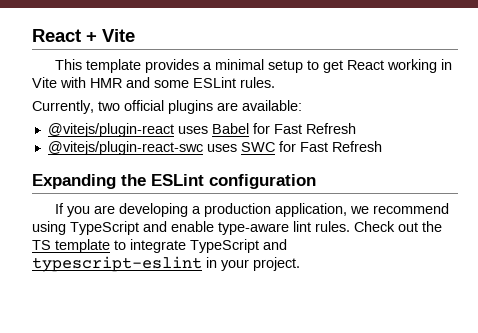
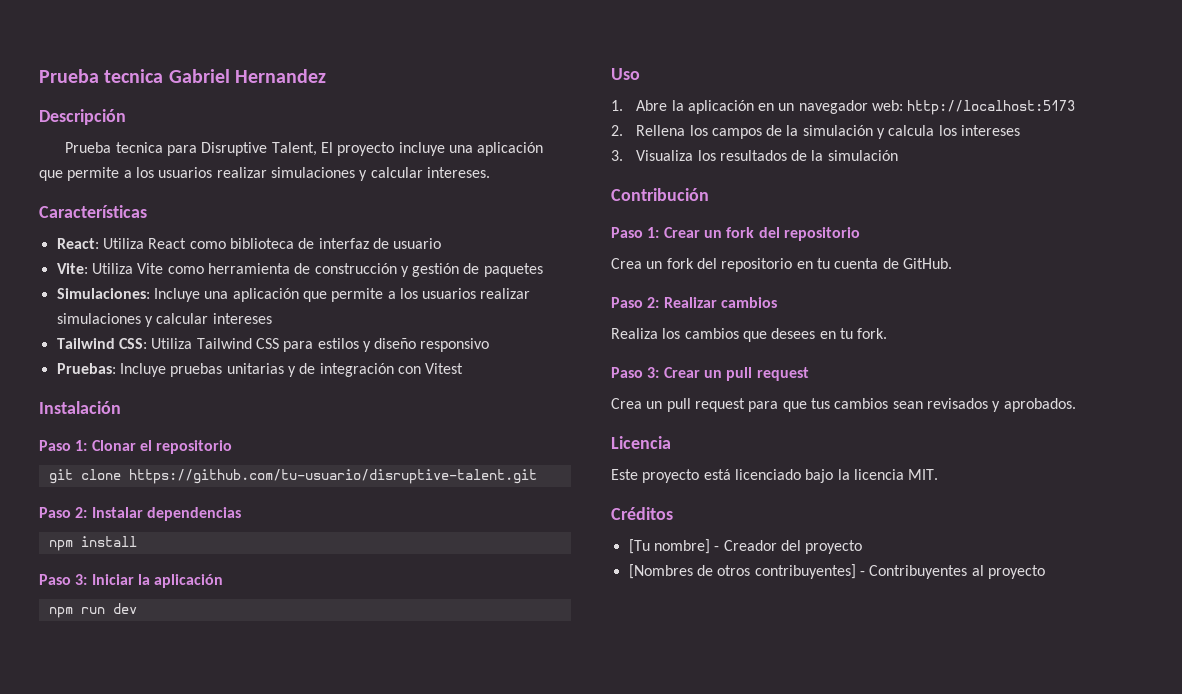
[32,29,135,42] [55,59,453,73] [32,77,275,88] [32,100,302,114] [47,123,356,137] [47,141,382,155] [32,174,316,189] [55,203,450,217] [32,221,442,235] [32,239,287,253] [32,256,300,272] React + Vite // This template provides a minimal setup to get React working in Vite with HMR and some ESLint rules. // Currently, two official plugins are available: // @vitejs/plugin-react uses Babel for Fast Refresh // @vitejs/plugin-react-swc uses SWC for Fast Refresh // Expanding the ESLint configuration // If you are developing a production application, we recommend using TypeScript and enable type-aware lint rules. Check out the TS template to integrate TypeScript and typescript-eslint in your project. -> [39,69,327,83] [39,109,126,125] [65,142,544,156] [39,167,490,181] [39,205,147,218] [56,238,442,249] [56,263,543,277] [56,288,531,302] [56,313,272,327] [56,338,490,352] [56,363,464,377] [39,401,121,414] [39,440,233,454] [48,469,537,484] [39,507,241,521] [48,536,137,551] [39,574,224,588] [48,603,137,618] [611,68,640,80] [611,100,1076,115] [611,125,1021,139] [611,150,898,161] [611,188,709,201] [611,227,860,241] [611,258,952,272] [611,297,777,308] [611,328,888,342] [611,367,809,381] [611,398,1076,412] [611,436,671,449] [611,469,939,483] [611,507,673,520] [628,539,863,554] [628,564,1045,579] Prueba tecnica Gabriel Hernandez // Descripción // Prueba tecnica para Disruptive Talent, El proyecto incluye una aplicación que permite a los usuarios realizar simulaciones y calcular intereses. // Características // React: Utiliza React como biblioteca de interfaz de usuario // Vite: Utiliza Vite como herramienta de construcción y gestión de paquetes // Simulaciones: Incluye una aplicación que permite a los usuarios realizar simulaciones y calcular intereses // Tailwind CSS: Utiliza Tailwind CSS para estilos y diseño responsivo // Pruebas: Incluye pruebas unitarias y de integración con Vitest // Instalación // Paso 1: Clonar el repositorio // git clone https://github.com/tu-usuario/disruptive-talent.git // Paso 2: Instalar dependencias // npm install // Paso 3: Iniciar la aplicación // npm run dev // Uso // 1. Abre la aplicación en un navegador web: http://localhost:5173 // 2. Rellena los campos de la simulación y calcula los intereses // 3. Visualiza los resultados de la simulación // Contribución // Paso 1: Crear un fork del repositorio // Crea un fork del repositorio en tu cuenta de GitHub. // Paso 2: Realizar cambios // Realiza los cambios que desees en tu fork. // Paso 3: Crear un pull request // Crea un pull request para que tus cambios sean revisados y aprobados. // Licencia // Este proyecto está licenciado bajo la licencia MIT. // Créditos // [Tu nombre] - Creador del proyecto // [Nombres de otros contribuyentes] - Contribuyentes al proyecto

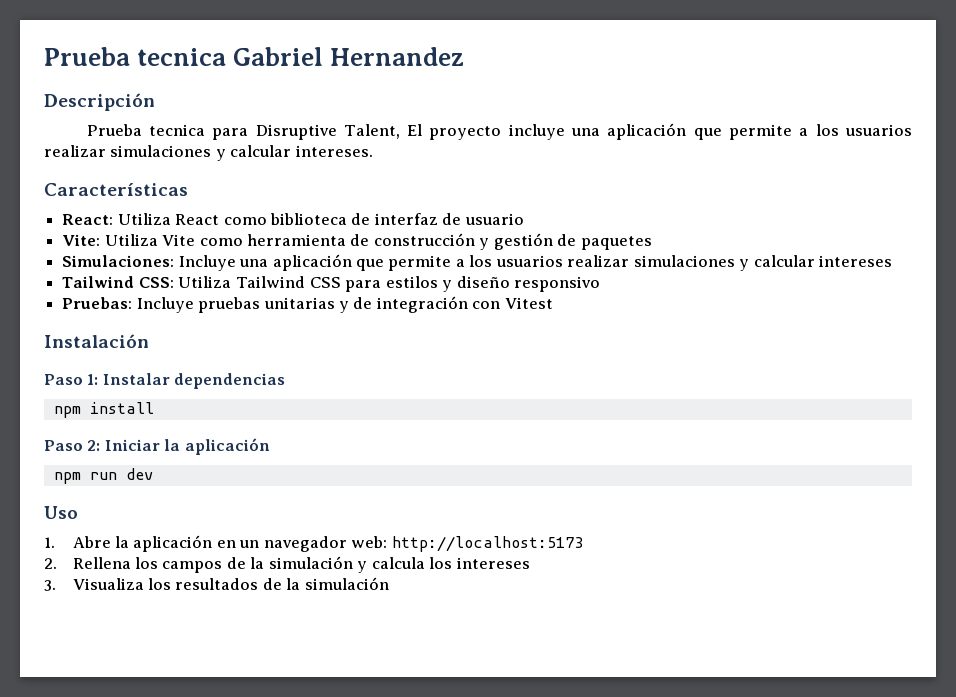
[91,440,233,454] [48,469,537,484] [39,507,88,518] Clonar el repositorio // git clone https://github.com/tu-usuario/disruptive-talent.git // Paso 2: -> (99, 379) none
[75,574,88,585] 3: -> [87,440,101,451] 2:
[611,188,709,201] [611,227,860,241] [611,258,952,272] [611,297,777,308] [611,328,888,342] [611,367,809,381] [611,398,1076,412] [611,436,671,449] [611,469,939,483] [611,507,673,520] [628,539,863,554] [628,564,1045,579] // Contribución // Paso 1: Crear un fork del repositorio // Crea un fork del repositorio en tu cuenta de GitHub. // Paso 2: Realizar cambios // Realiza los cambios que desees en tu fork. // Paso 3: Crear un pull request // Crea un pull request para que tus cambios sean revisados y aprobados. // Licencia // Este proyecto está licenciado bajo la licencia MIT. // Créditos // [Tu nombre] - Creador del proyecto // [Nombres de otros contribuyentes] - Contribuyentes al proyecto -> (389, 583) none

